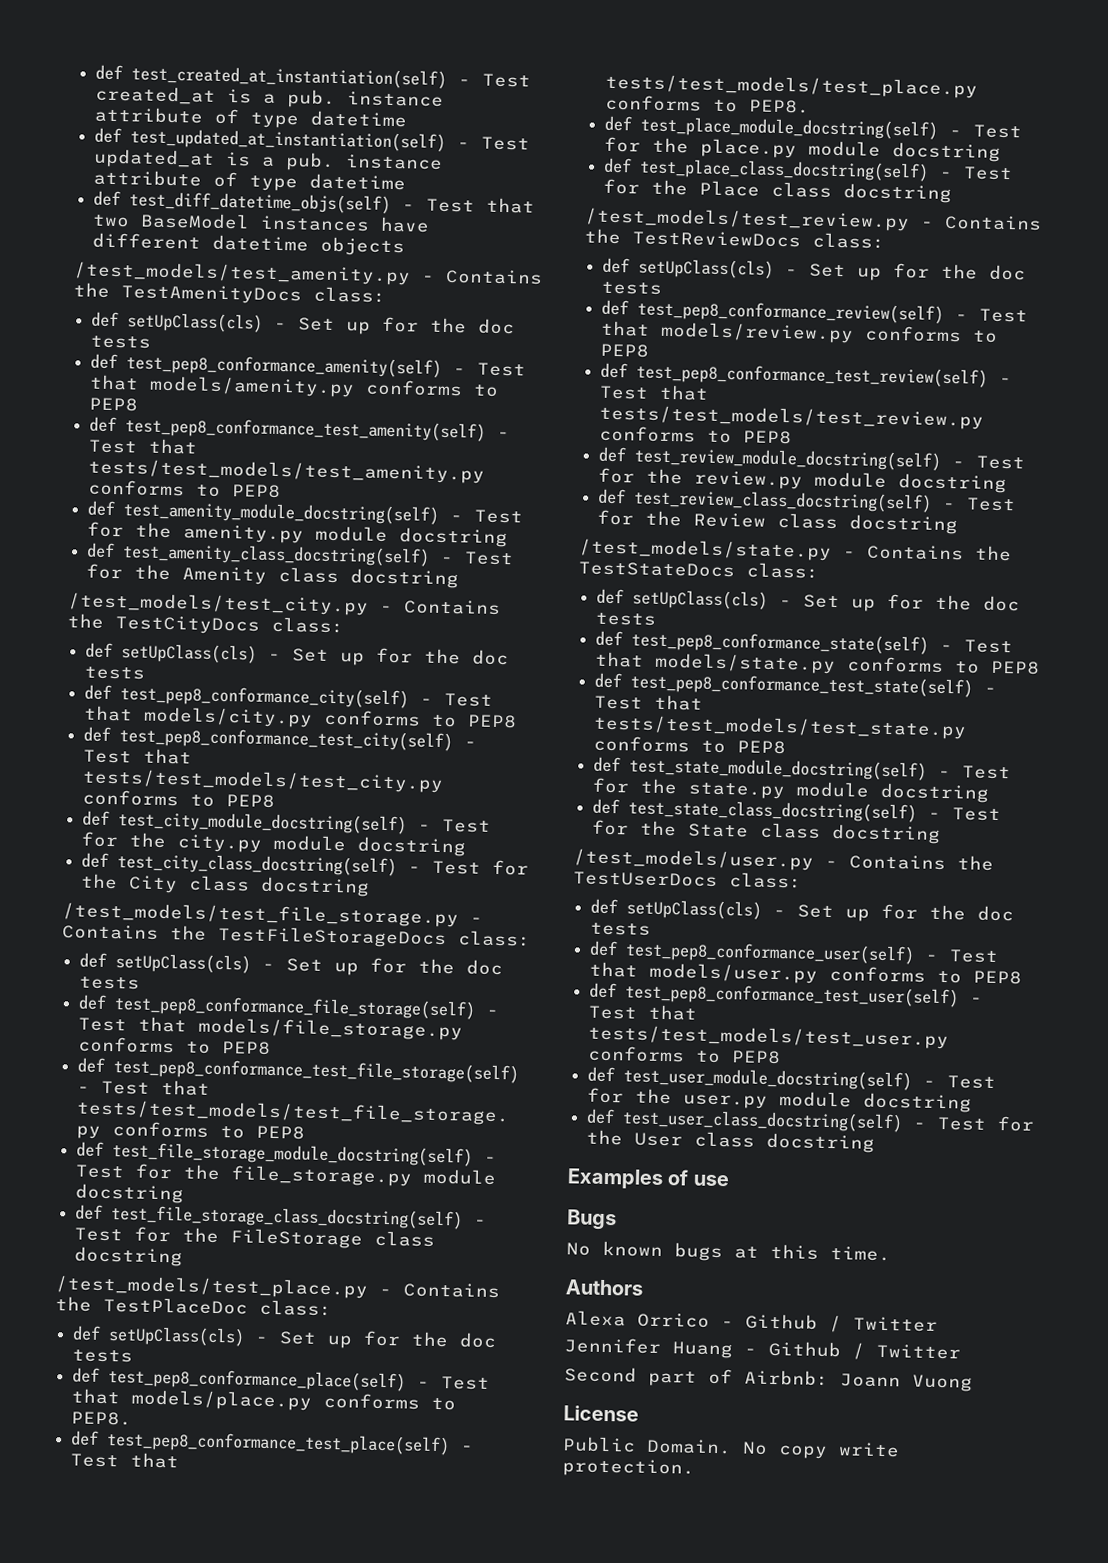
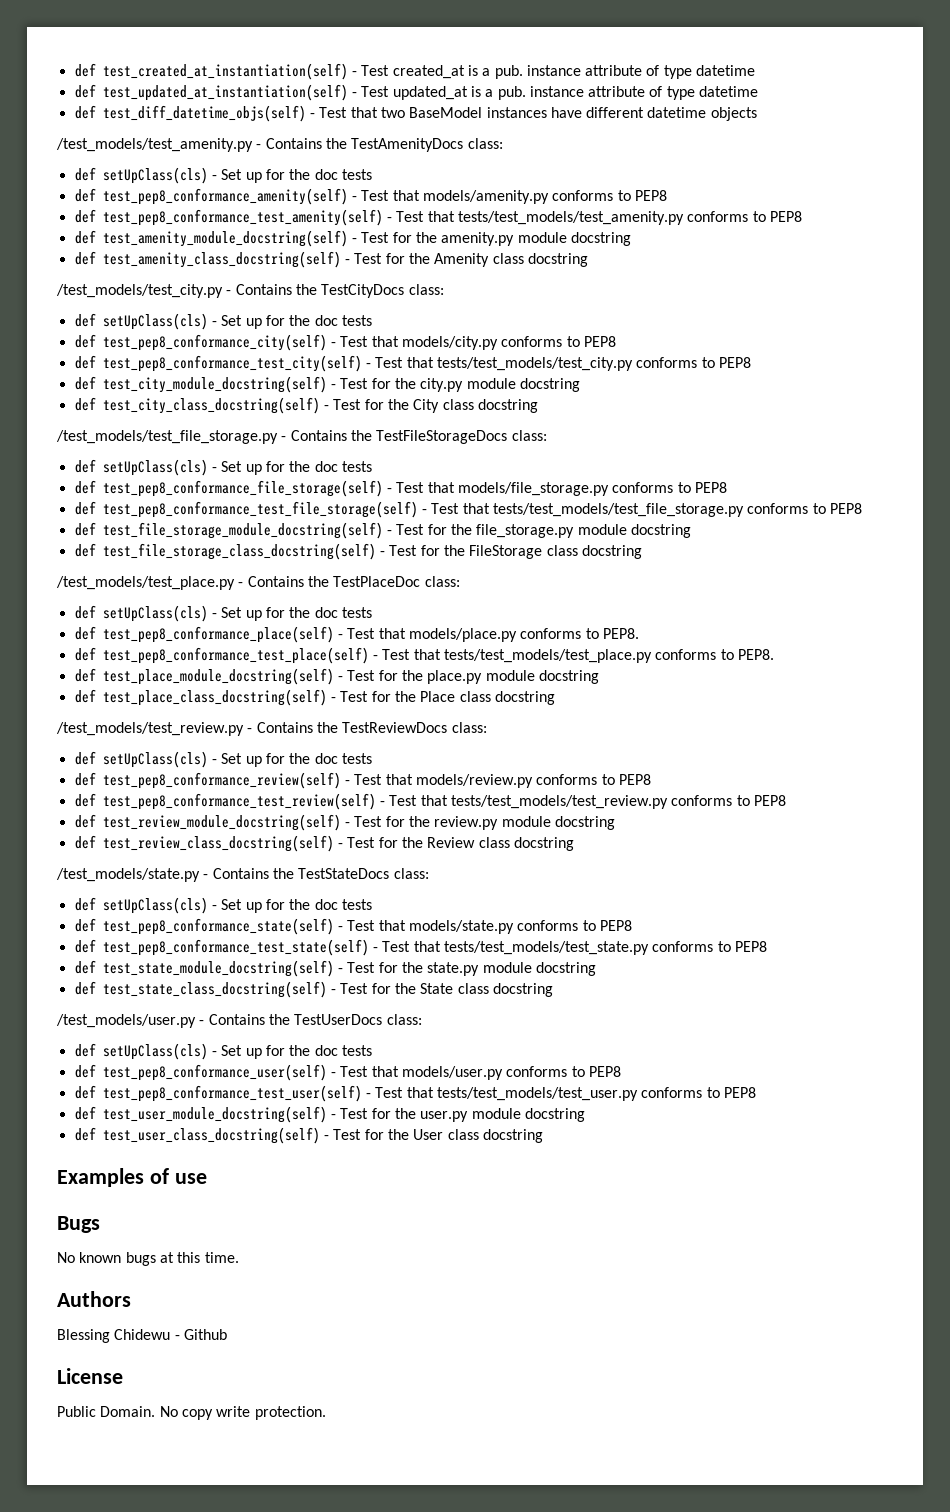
[565,1310,938,1333] [564,1337,961,1360] [564,1366,973,1392] Alexa Orrico - Github / Twitter // Jennifer Huang - Github / Twitter // Second part of Airbnb: Joann Vuong -> [57,1329,227,1343] Blessing Chidewu - Github

